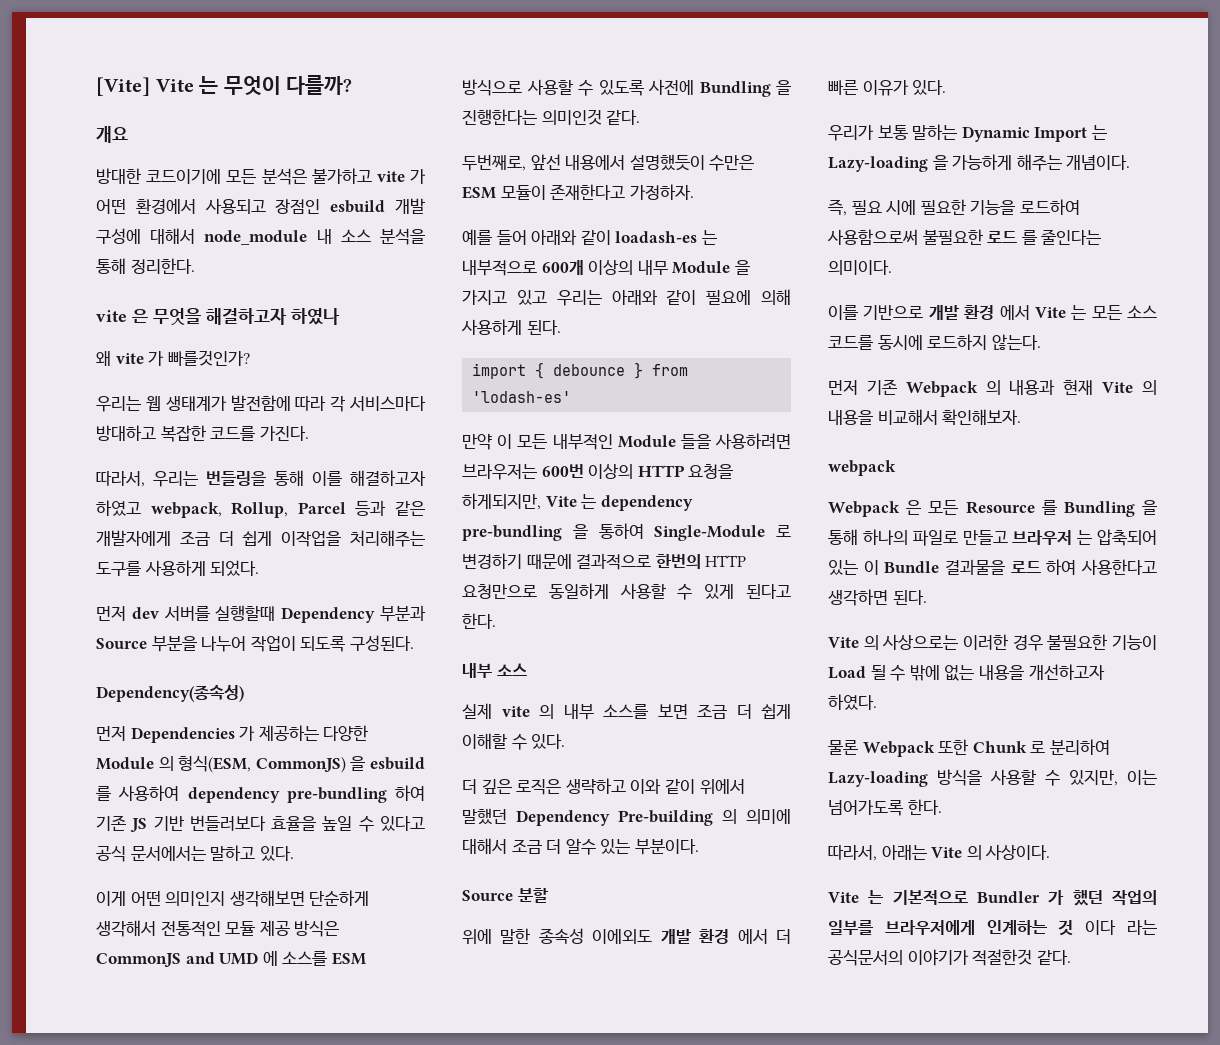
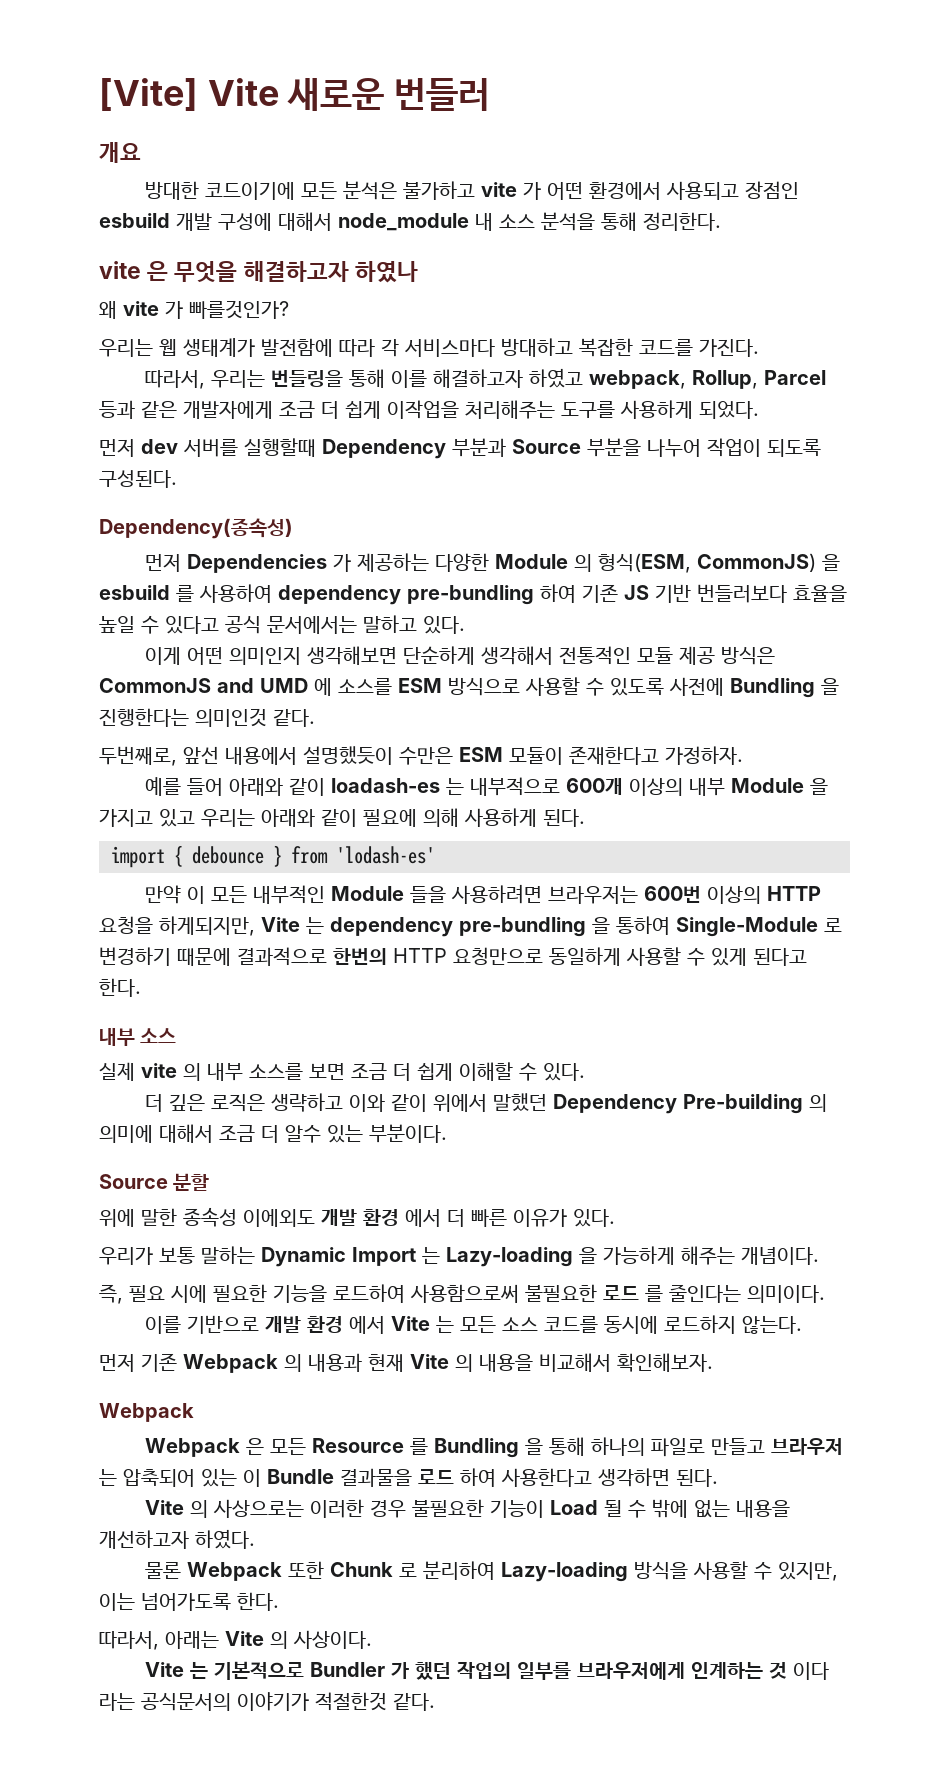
[199,75,353,95] 는 무엇이 다를까? -> [287,78,491,111] 새로운 번들러
[637,260,668,275] 내무 -> [688,778,725,796] 내부
[828,460,896,476] webpack -> [99,1403,194,1422] Webpack

